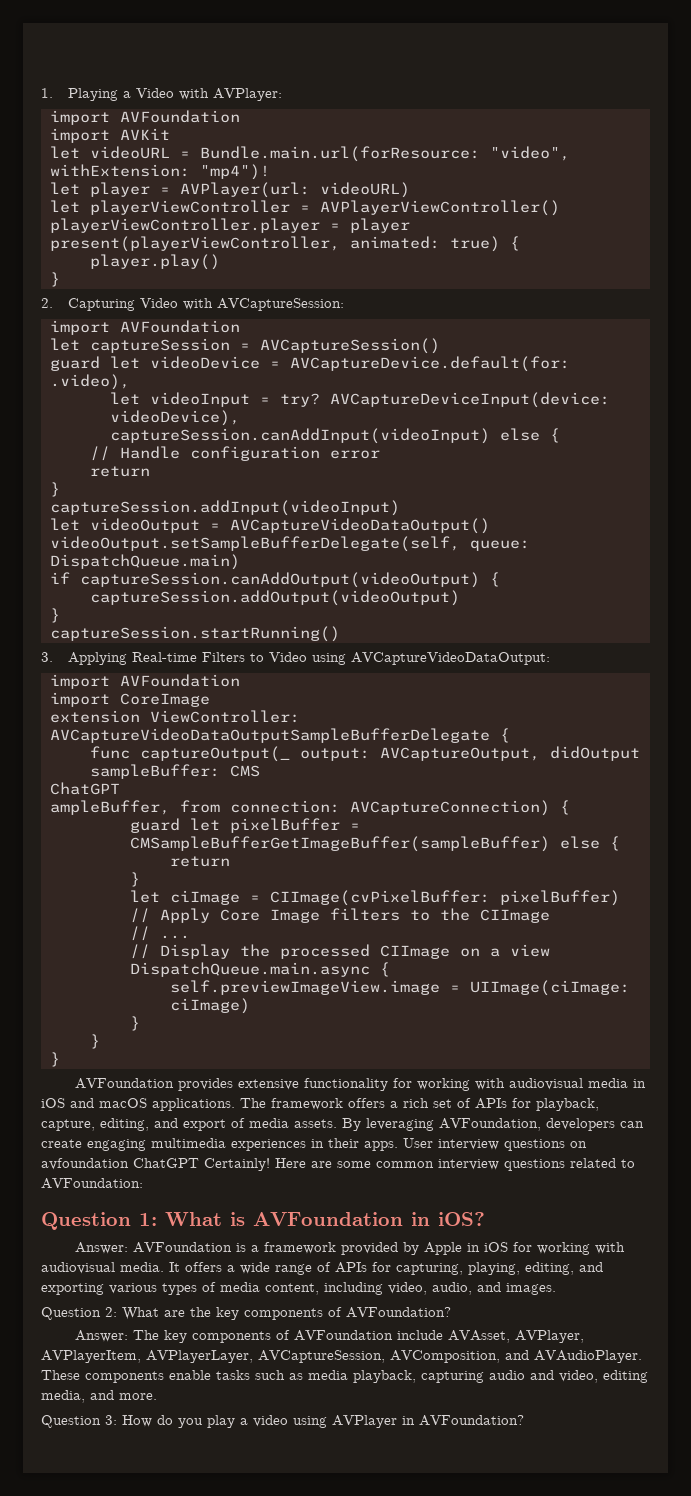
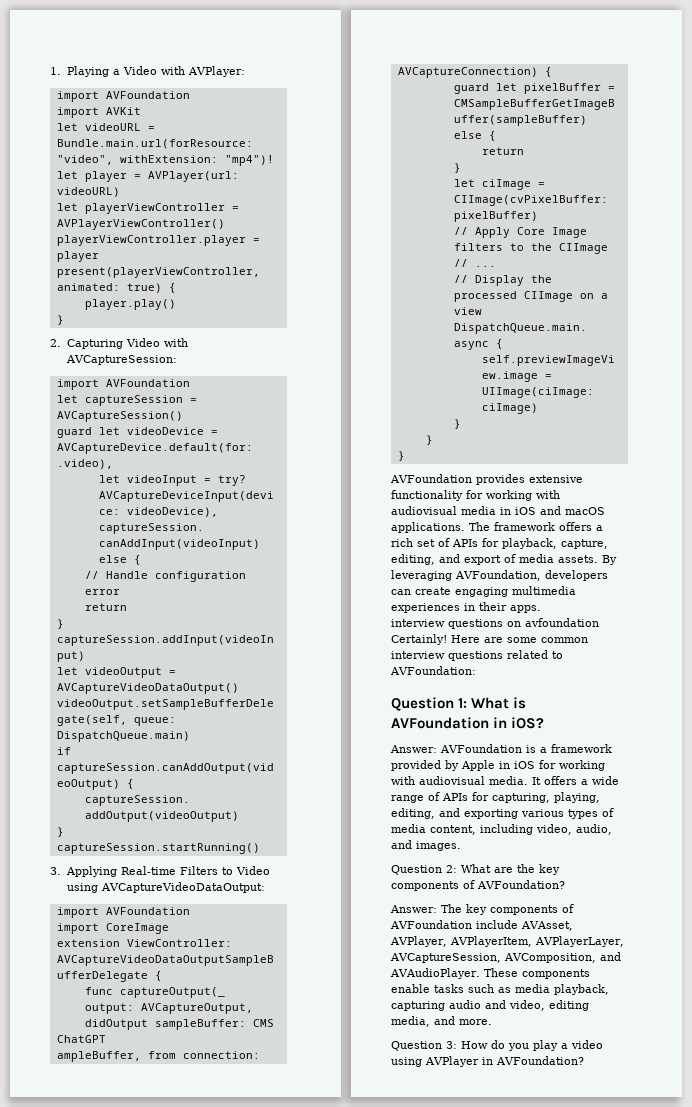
[403,1138,433,1148] User -> (541, 609) //
[133,1158,199,1168] ChatGPT -> (599, 622) none

